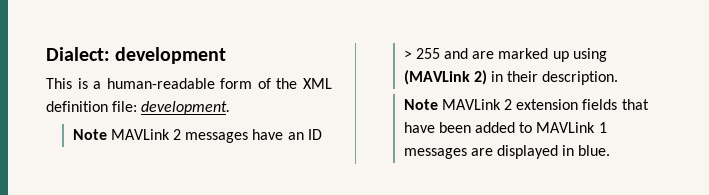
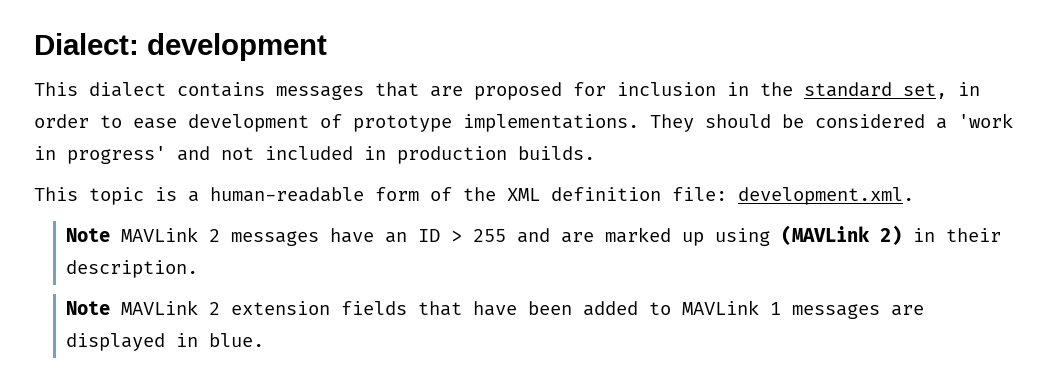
(72, 83) none -> [89,82,980,100] [34,113,1013,132] [34,146,595,164] [34,187,144,205] dialect contains messages that are proposed for inclusion in the standard set, in order to ease development of prototype implementations. They should be considered a 'work in progress' and not included in production builds. // This topic
[141,101,231,115] development. -> [738,187,914,205] development.xml.

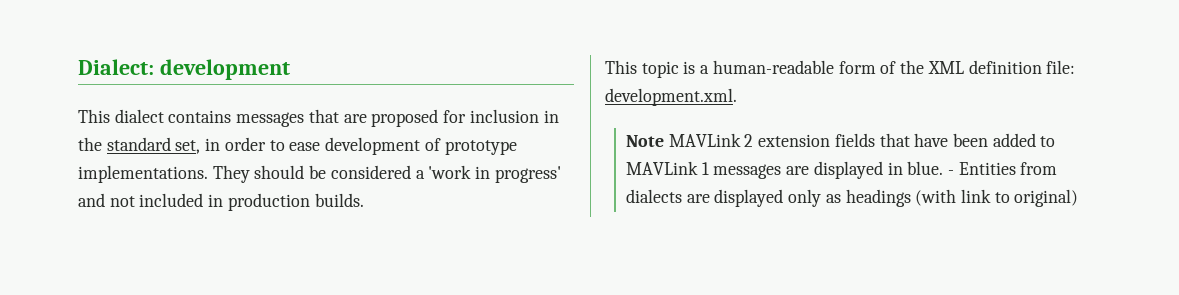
[65,225,1001,246] [65,260,198,278] // Note MAVLink 2 messages have an ID > 255 and are marked up using (MAVLink 2) in their description. -> (737, 97) none
(264, 340) none -> [947,162,1058,175] [625,189,1079,207] - Entities from dialects are displayed only as headings (with link to original)

